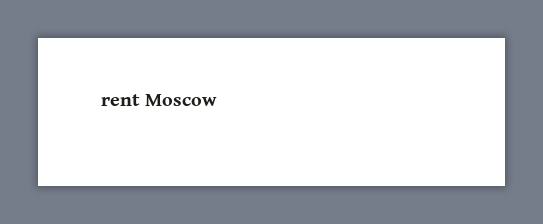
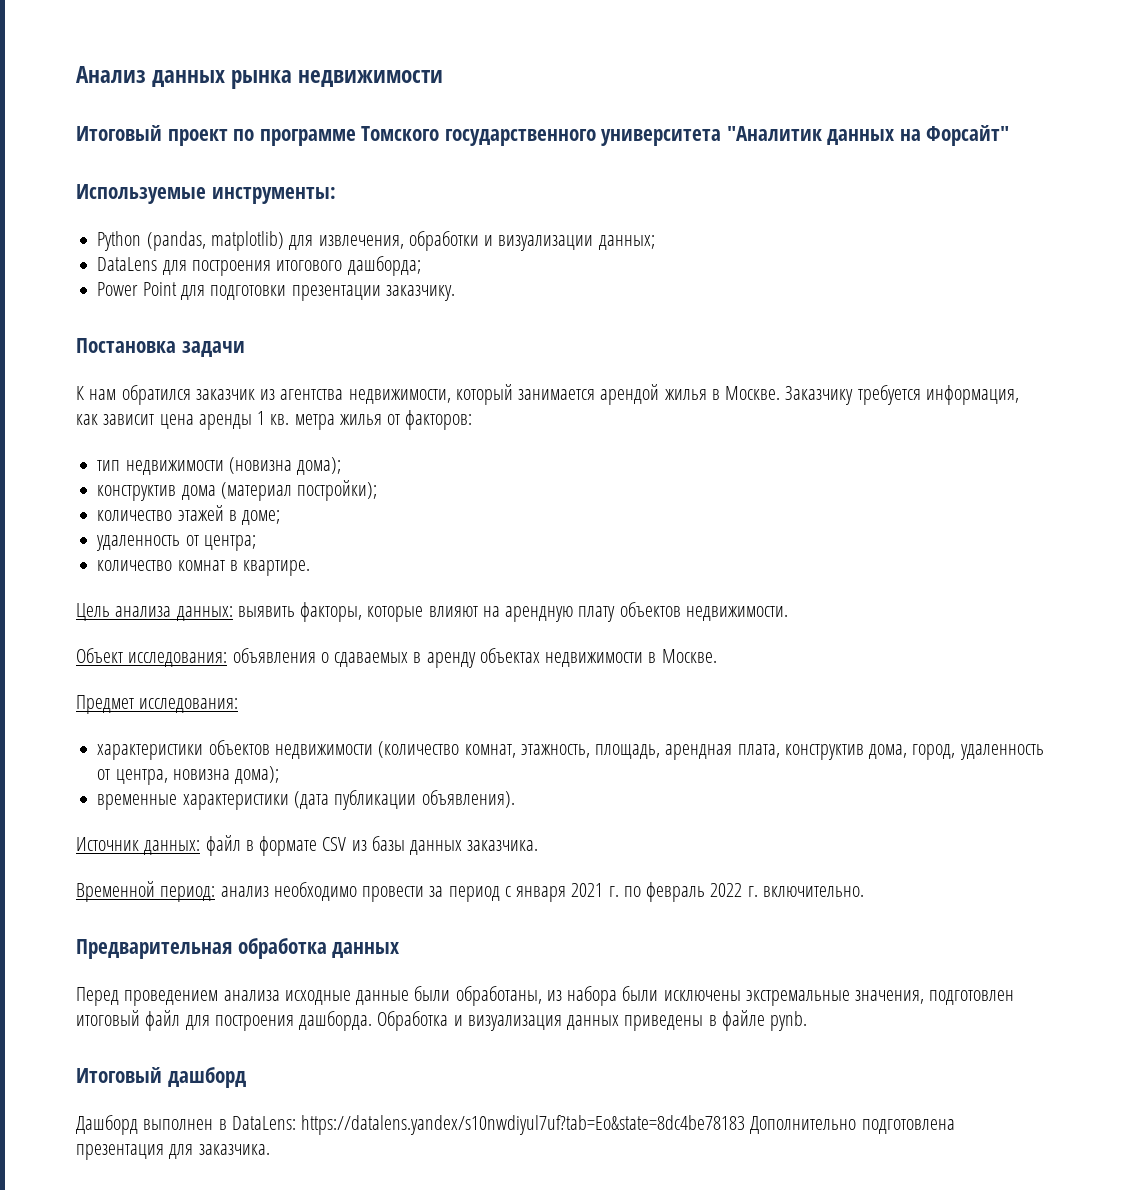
[101,94,218,106] rent Moscow -> [76,66,444,89] [76,125,1010,146] [76,184,336,204] [97,231,655,251] [97,256,421,276] [97,282,455,301] [76,338,245,357] [76,384,1019,405] [76,410,473,430] [97,457,342,475] [97,480,378,501] [97,505,281,525] [96,535,256,551] [97,560,311,576] [76,602,788,622] [76,648,717,668] [76,695,239,714] [97,740,1044,760] [97,766,280,785] [97,790,515,810] [76,835,539,856] [76,881,864,902] [76,938,400,959] [76,986,1015,1006] [76,1010,808,1031] [76,1067,246,1088] [76,1115,955,1135] [76,1144,270,1160] Анализ данных рынка недвижимости // Итоговый проект по программе Томского государственного университета "Аналитик данных на Форсайт" // Используемые инструменты: // Python (pandas, matplotlib) для извлечения, обработки и визуализации данных; // DataLens для построения итогового дашборда; // Power Point для подготовки презентации заказчику. // Постановка задачи // К нам обратился заказчик из агентства недвижимости, который занимается арендой жилья в Москве. Заказчику требуется информация, как зависит цена аренды 1 кв. метра жилья от факторов: // тип недвижимости (новизна дома); // конструктив дома (материал постройки); // количество этажей в доме; // удаленность от центра; // количество комнат в квартире. // Цель анализа данных: выявить факторы, которые влияют на арендную плату объектов недвижимости. // Объект исследования: объявления о сдаваемых в аренду объектах недвижимости в Москве. // Предмет исследования: // характеристики объектов недвижимости (количество комнат, этажность, площадь, арендная плата, конструктив дома, город, удаленность от центра, новизна дома); // временные характеристики (дата публикации объявления). // Источник данных: файл в формате CSV из базы данных заказчика. // Временной период: анализ необходимо провести за период с января 2021 г. по февраль 2022 г. включительно. // Предварительная обработка данных // Перед проведением анализа исходные данные были обработаны, из набора были исключены экстремальные значения, подготовлен итоговый файл для построения дашборда. Обработка и визуализация данных приведены в файле pynb. // Итоговый дашборд // Дашборд выполнен в DataLens: https://datalens.yandex/s10nwdiyul7uf?tab=Eo&state=8dc4be78183 Дополнительно подготовлена презентация для заказчика.

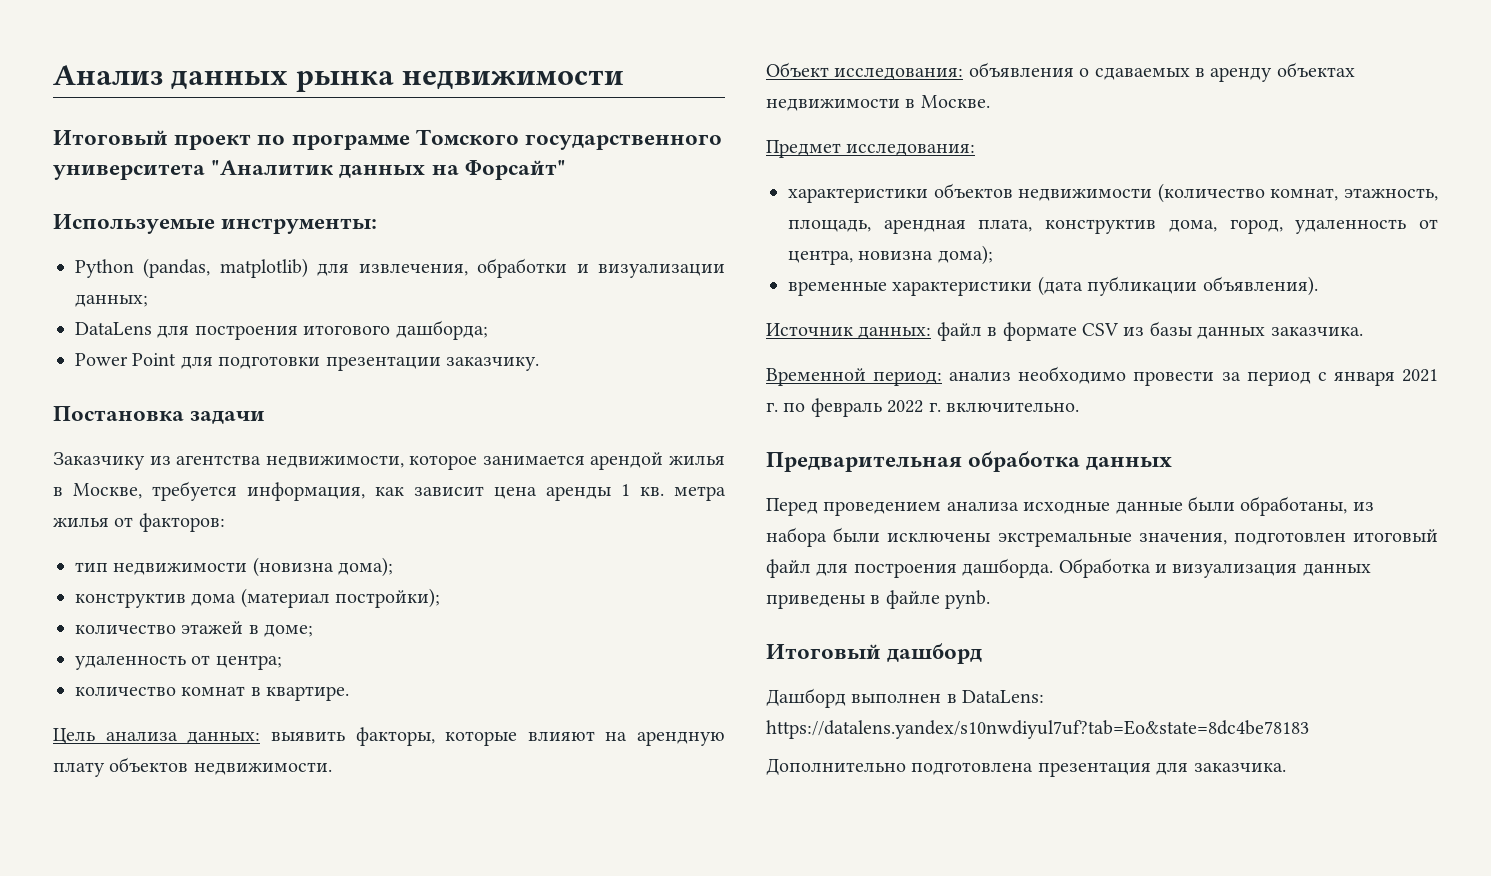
[76,385,255,405] К нам обратился заказчик -> [53,452,145,470] Заказчику
[455,384,513,405] который -> [409,455,478,470] которое
[725,386,854,405] Москве. Заказчику -> [73,483,142,499] Москве,
(746, 1125) none -> (1309, 729) //

